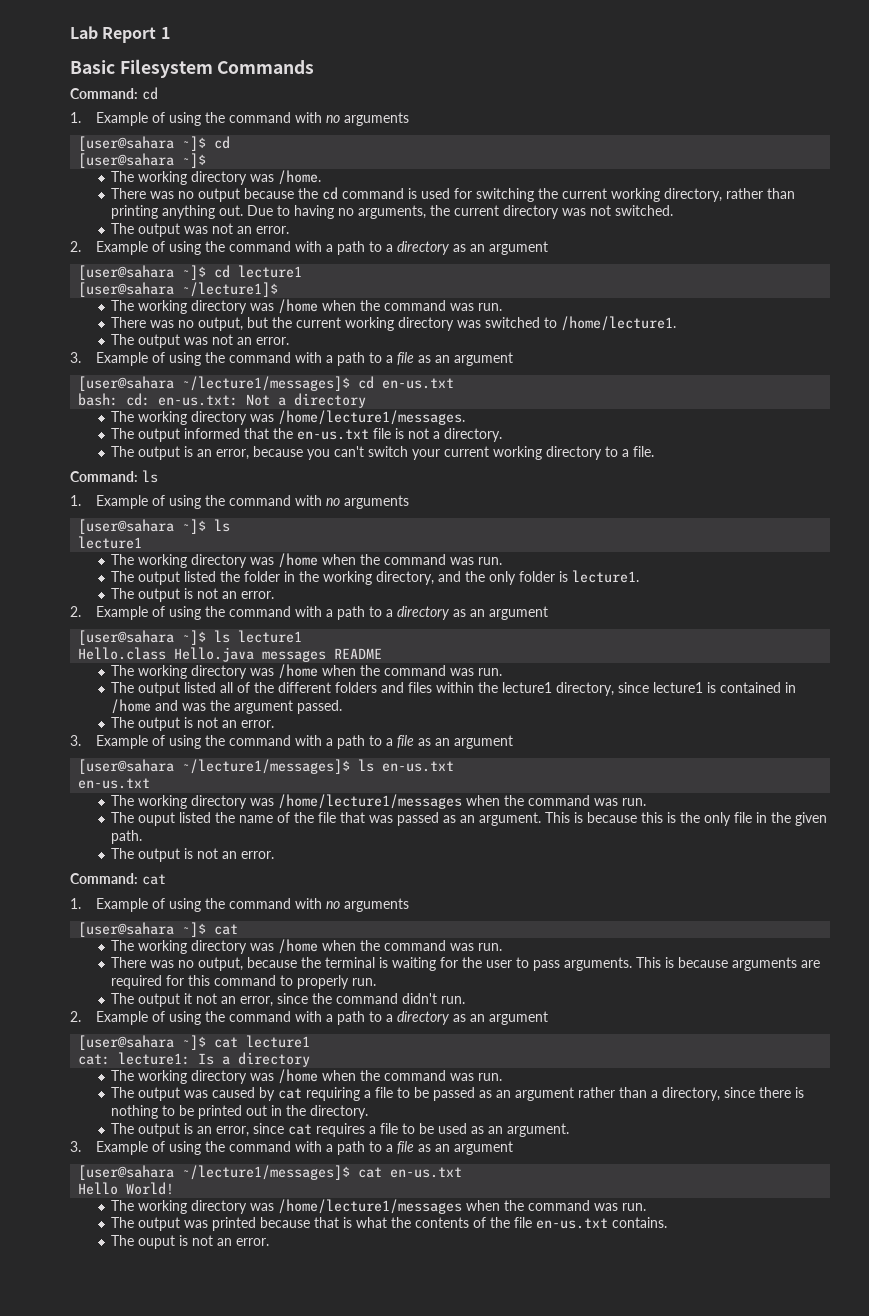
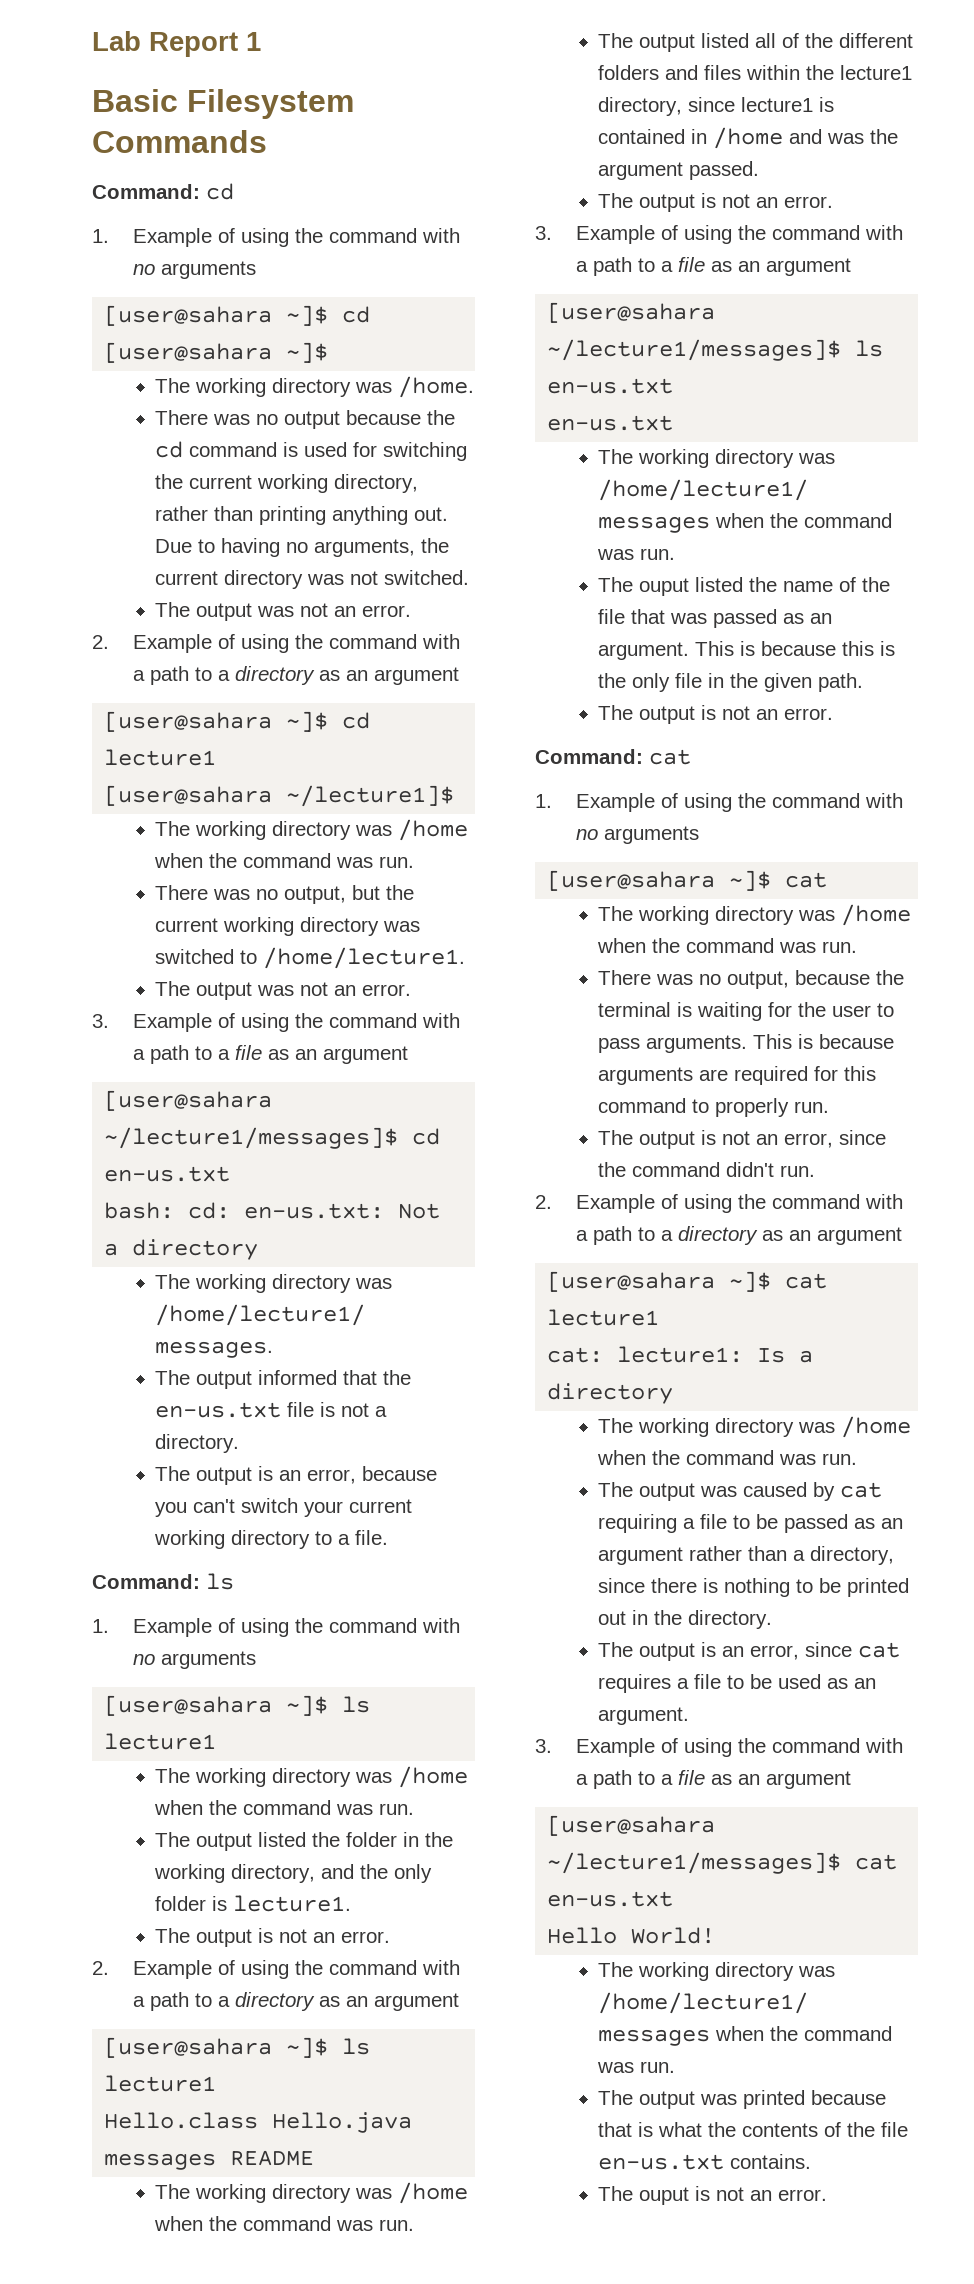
[184,993,193,1004] it -> [701,1130,717,1145] is

